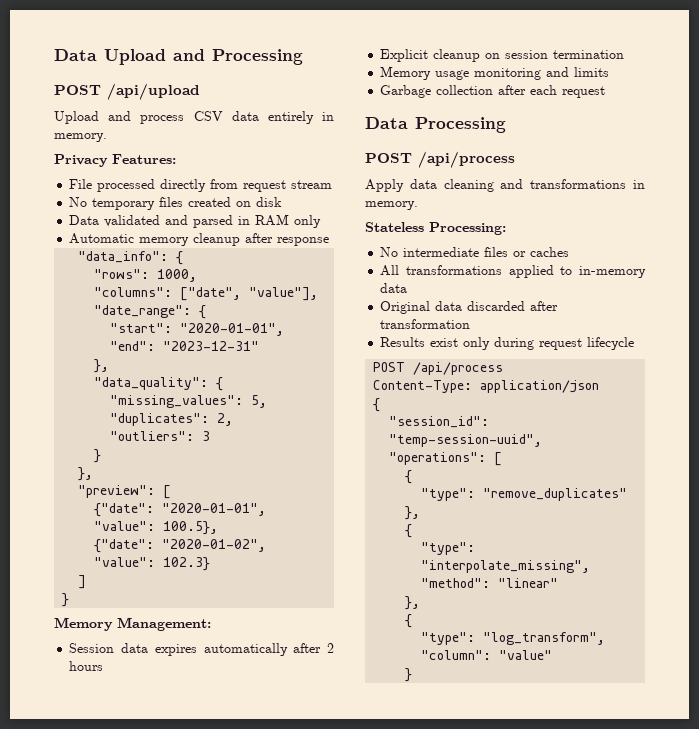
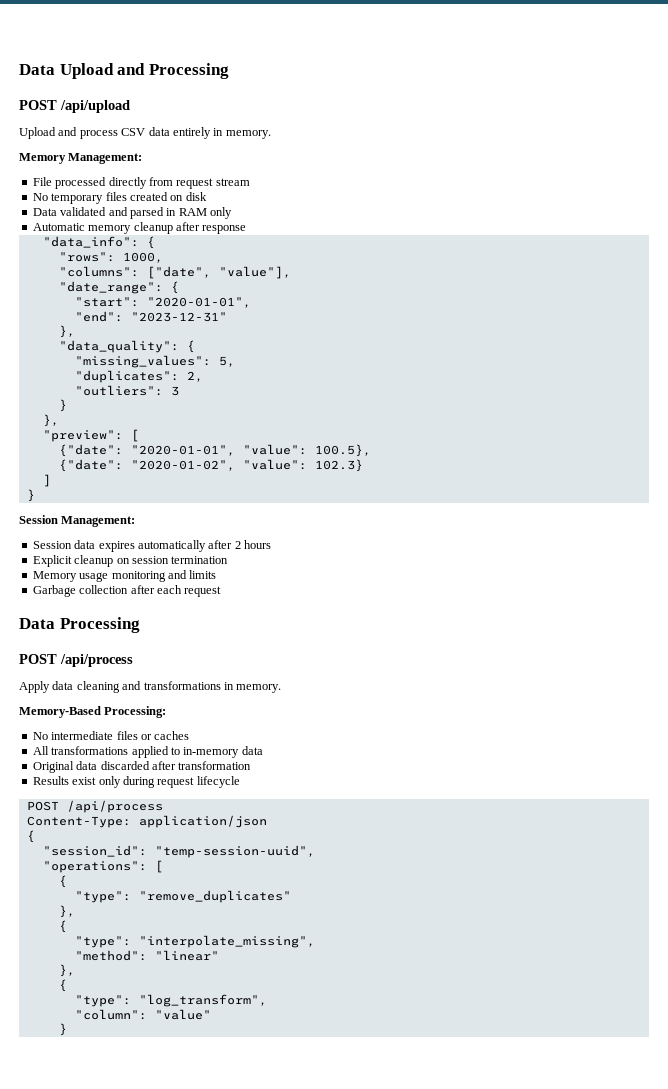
[54,154,176,167] Privacy Features: -> [19,153,143,164] Memory Management:
[54,617,113,631] Memory -> [19,515,58,524] Session
[365,222,424,232] Stateless -> [19,706,101,718] Memory-Based

